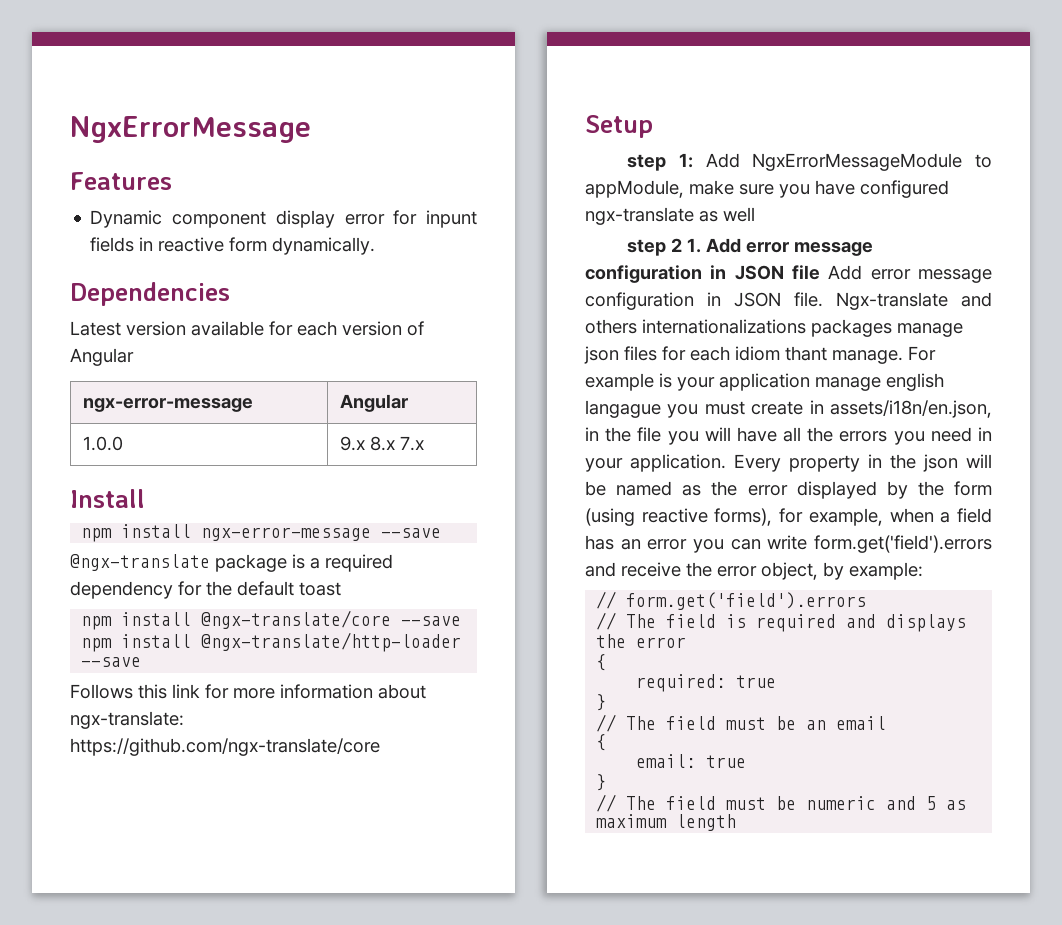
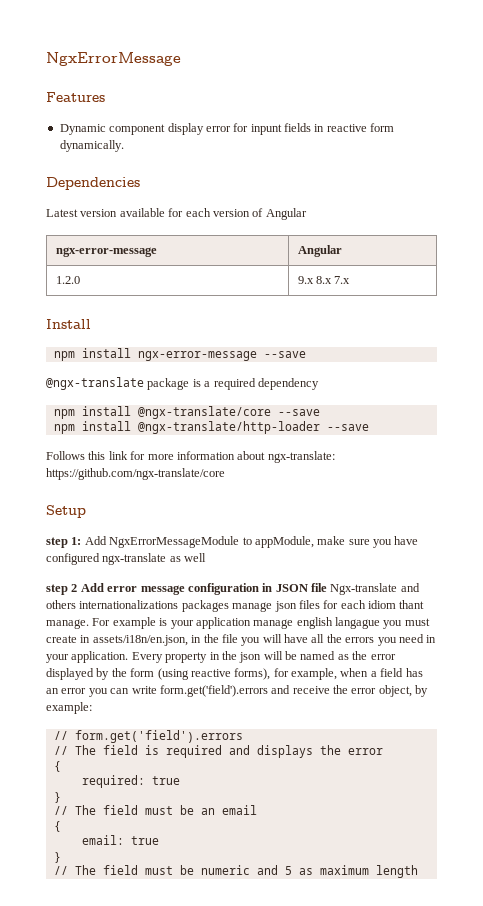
[83,436,124,451] 1.0.0 -> [55,276,80,284] 1.2.0
[178,581,341,596] for the default toast -> (319, 384) none
[687,238,702,253] 1. -> (78, 588) none
[828,265,992,283] [585,292,823,310] Add error message configuration in JSON file. -> (327, 587) none

